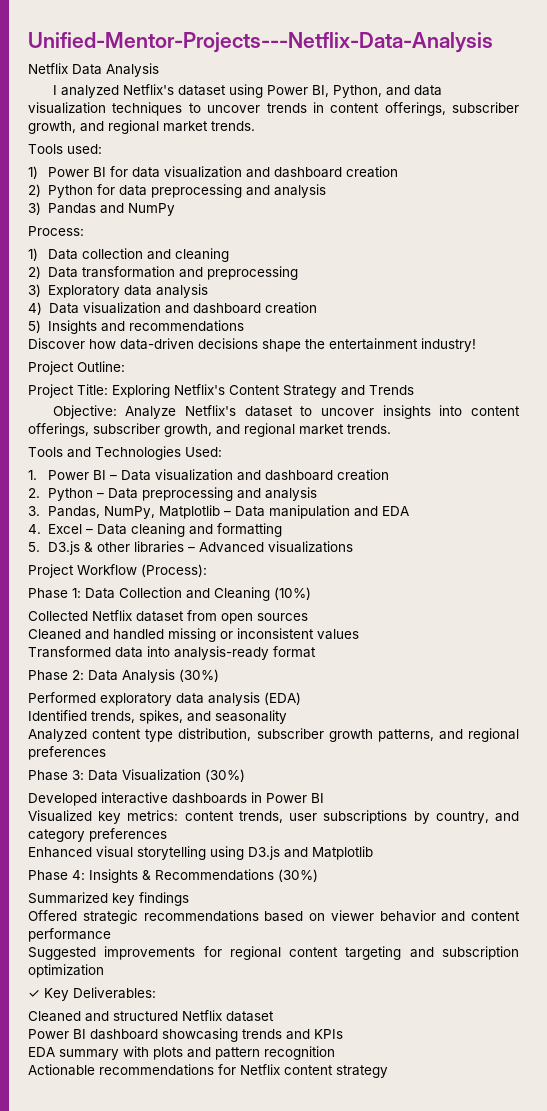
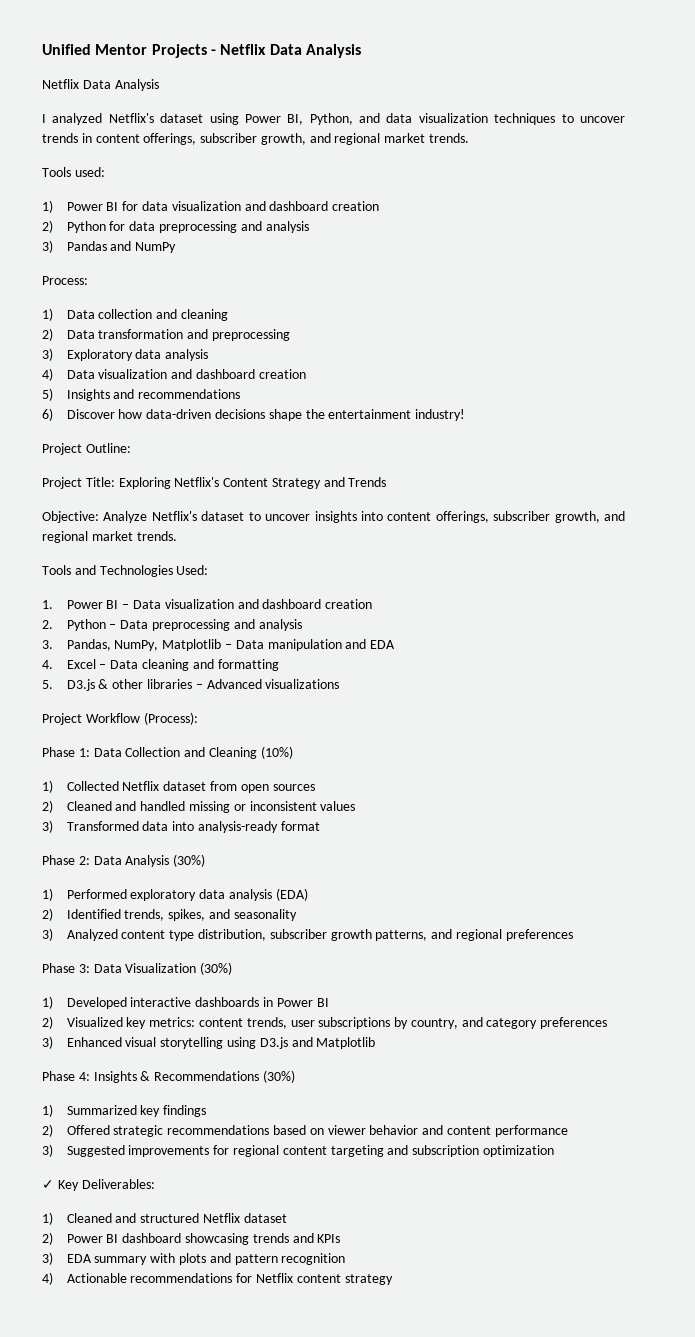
[28,32,493,53] Unified-Mentor-Projects---Netflix-Data-Analysis -> [42,44,361,58] Unified Mentor Projects - Netflix Data Analysis
(244, 326) none -> [42,408,53,421] 6)
(311, 593) none -> [42,780,53,793] 1)
(308, 617) none -> [42,800,53,813] 2)
(359, 634) none -> [42,820,53,833] 3)
(219, 675) none -> [42,888,53,901] 1)
(301, 698) none -> [42,908,53,921] 2)
(287, 717) none -> [42,928,53,941] 3)
(245, 775) none -> [42,996,53,1009] 1)
(324, 798) none -> [42,1016,53,1029] 2)
(167, 835) none -> [42,1036,53,1049] 3)
(318, 875) none -> [42,1104,53,1117] 1)
(189, 899) none -> [42,1124,53,1137] 2)
(111, 935) none -> [42,1144,53,1157] 3)
(156, 993) none -> [42,1212,53,1225] 1)
(274, 1016) none -> [42,1232,53,1245] 2)
(343, 1034) none -> [42,1252,53,1265] 3)
(335, 1053) none -> [42,1272,53,1285] 4)

